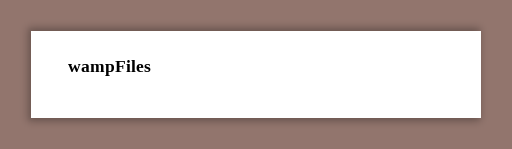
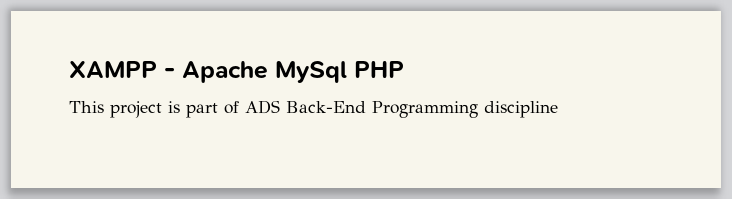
[68,60,151,76] wampFiles -> [69,61,404,83] [69,100,558,118] XAMPP - Apache MySql PHP // This project is part of ADS Back-End Programming discipline

